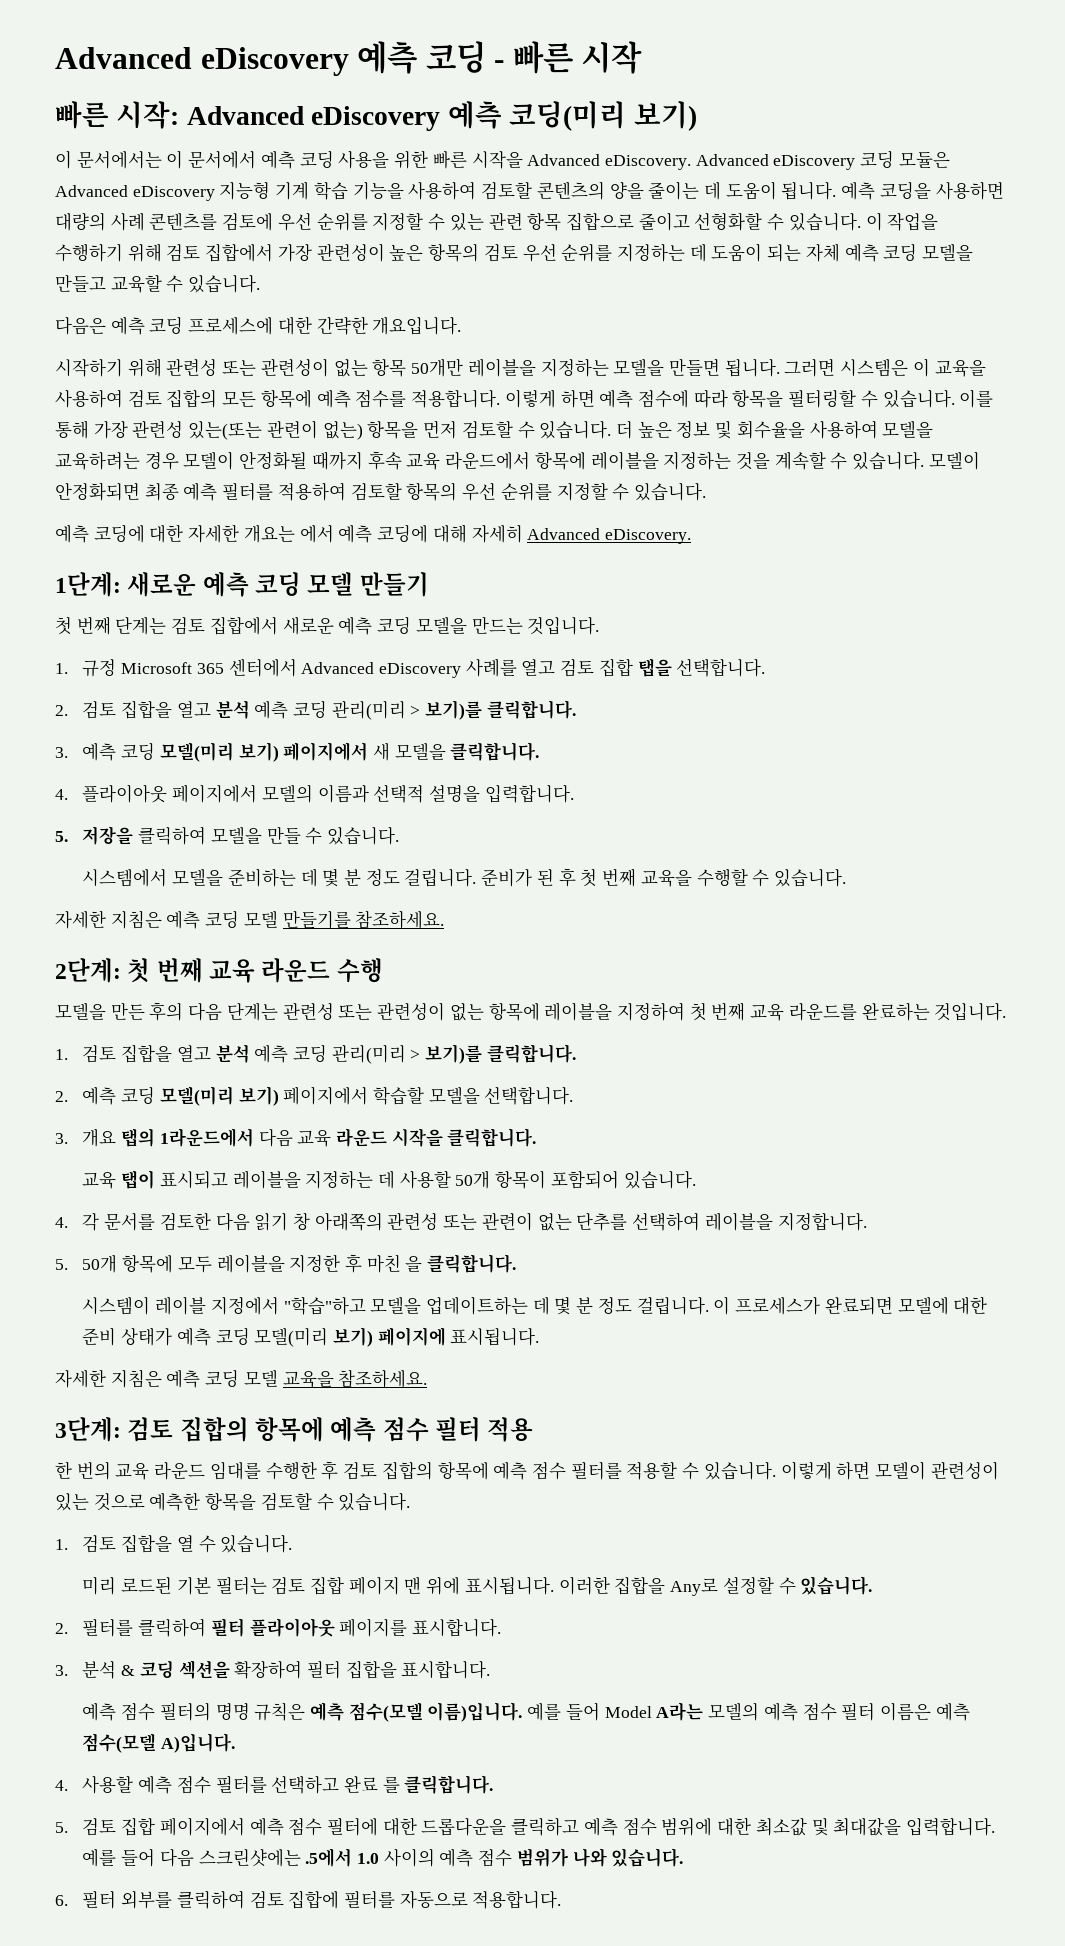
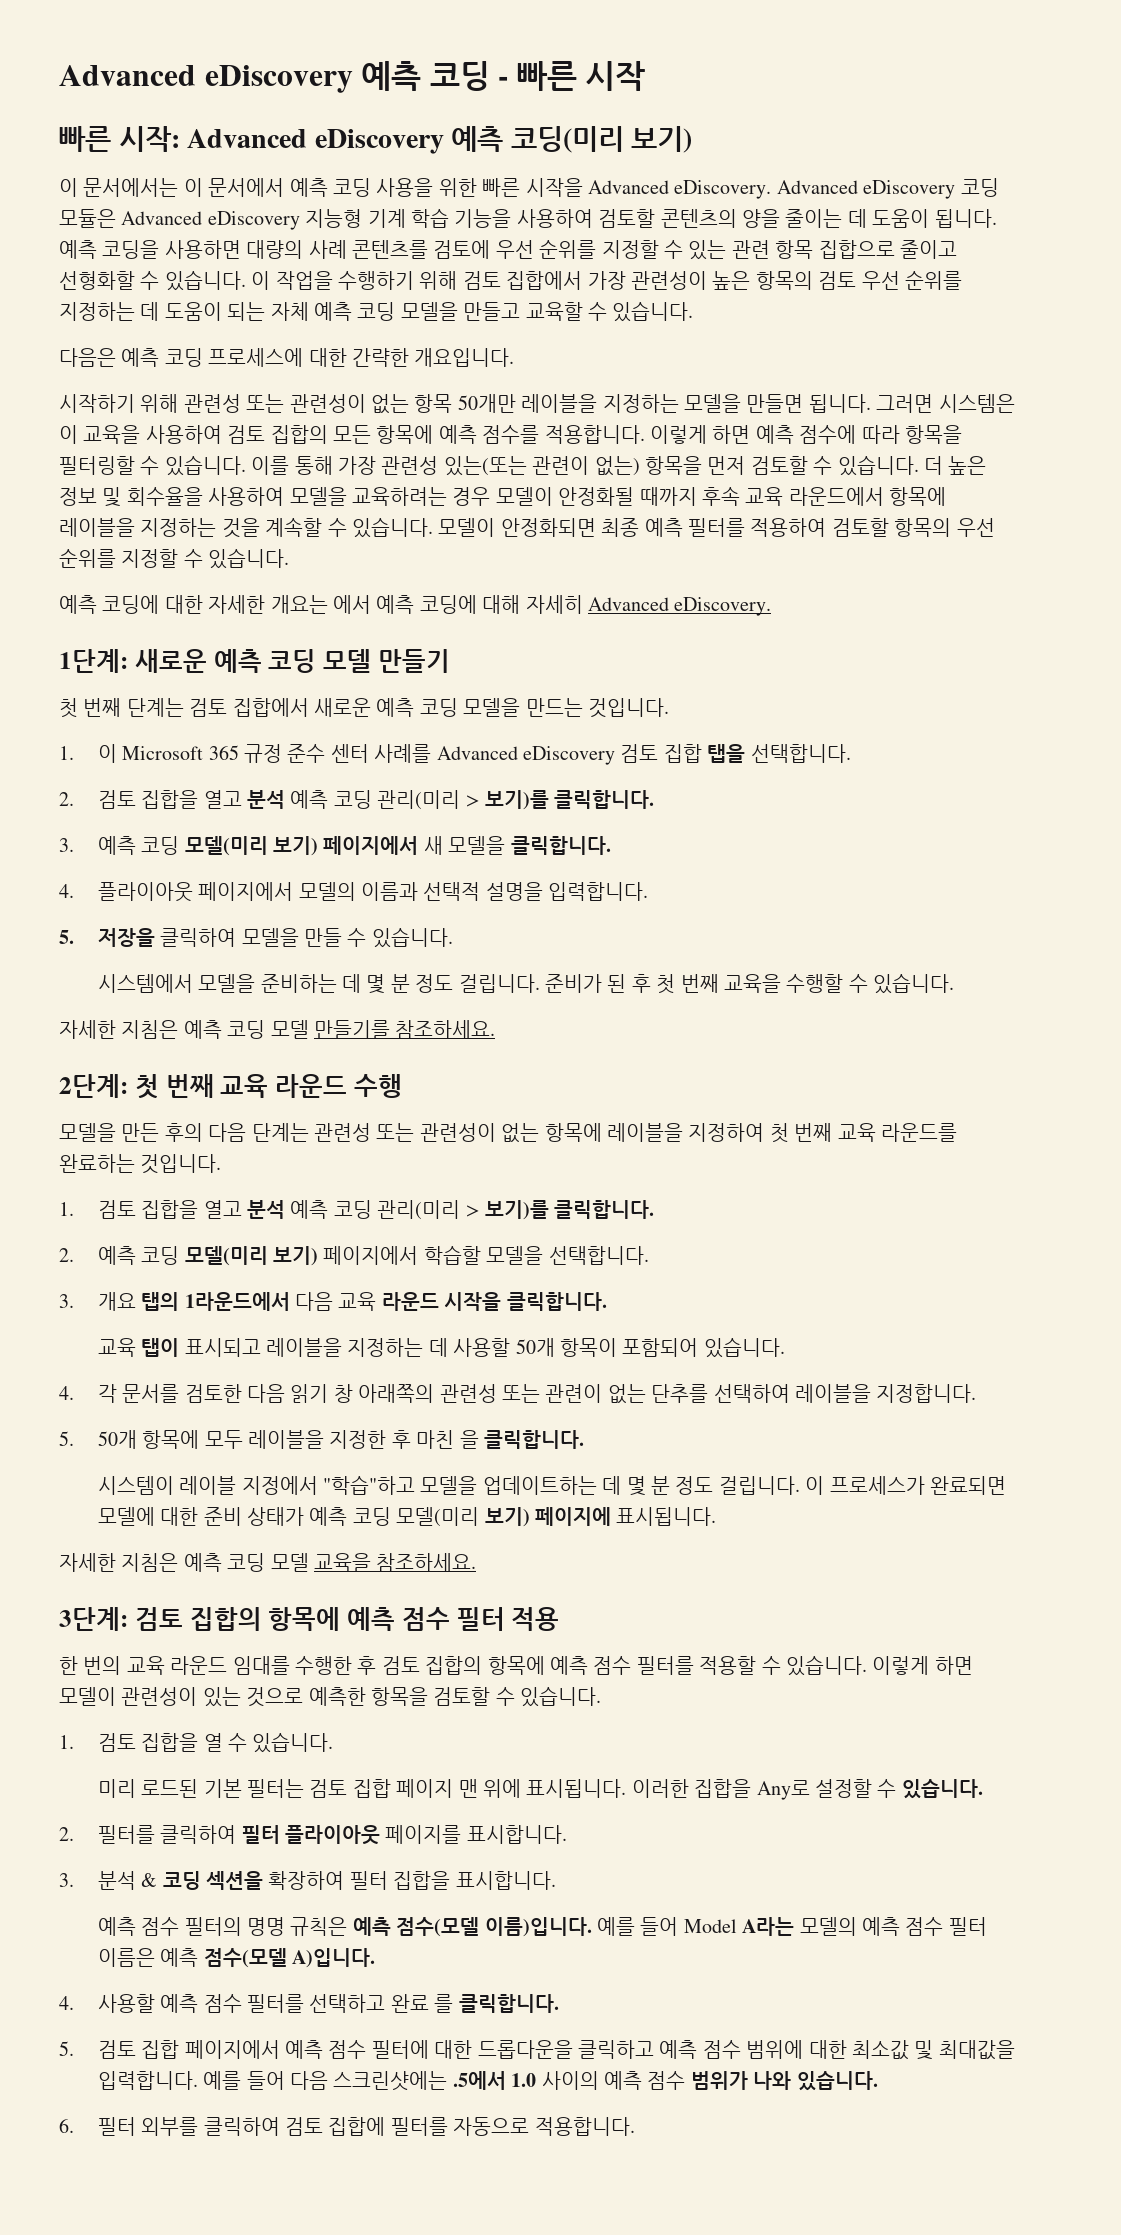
[82,659,117,677] 규정 -> [97,744,117,763] 이
[228,658,556,678] 센터에서 Advanced eDiscovery 사례를 열고 -> [244,744,616,765] 규정 준수 센터 사례를 Advanced eDiscovery

